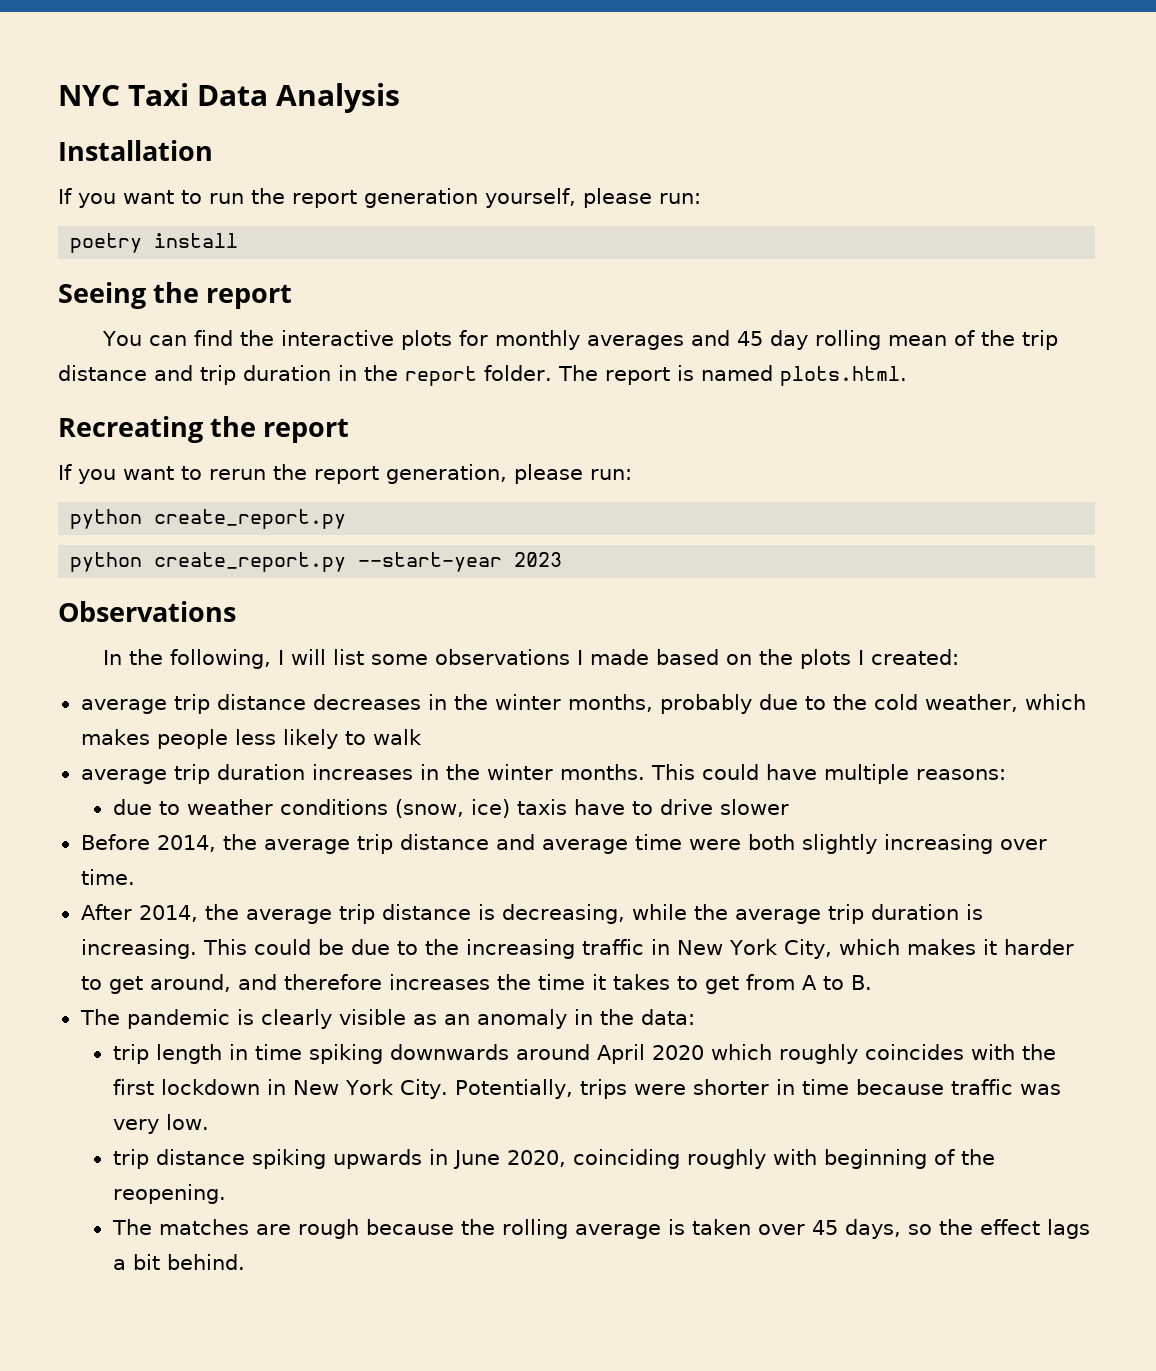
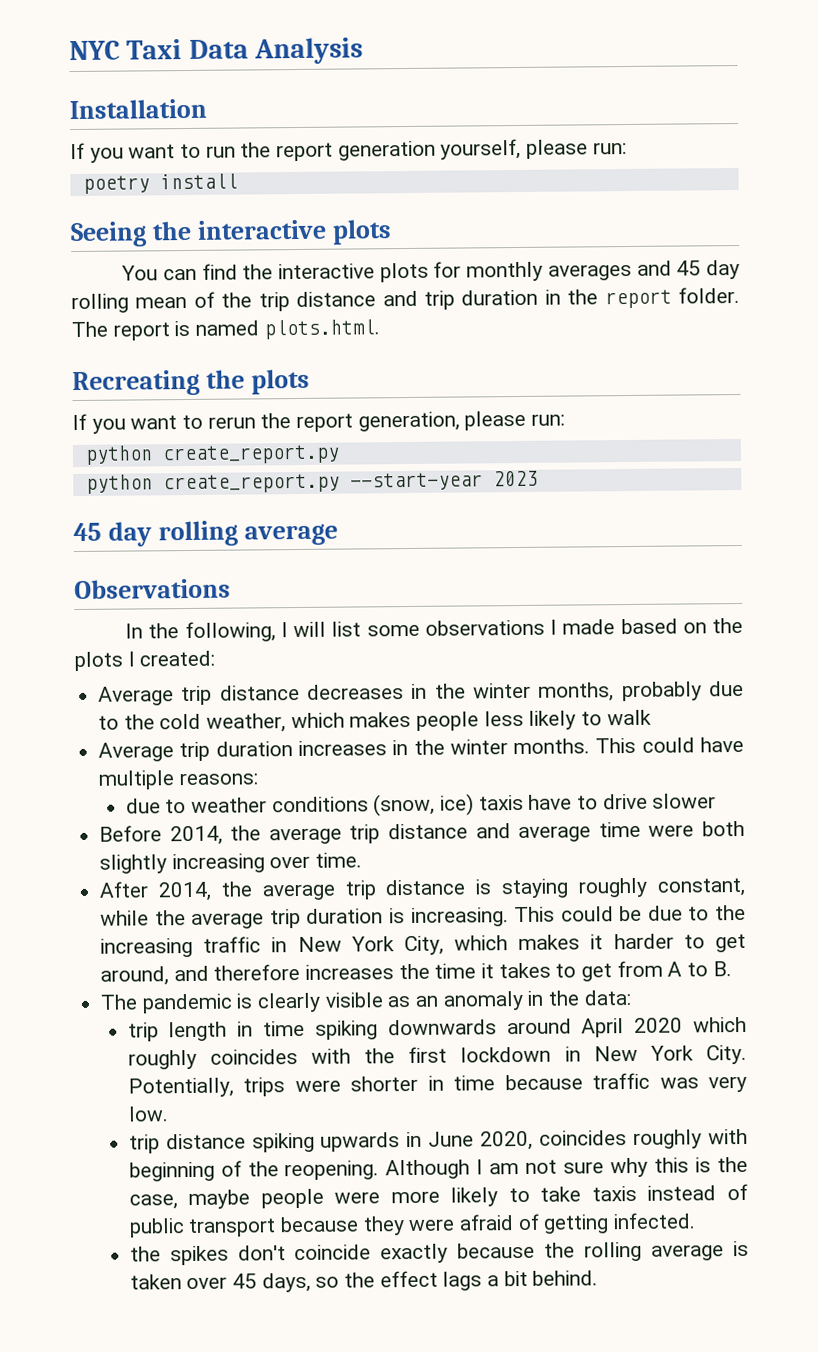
[206,284,293,309] report -> [196,219,392,245] interactive plots
[263,418,350,443] report -> [250,368,310,395] plots
(563, 559) none -> [73,520,338,547] // 45 day rolling average
[80,699,167,714] average -> [98,686,175,706] Average
[80,769,167,784] average -> [98,742,175,762] Average
[501,904,625,924] decreasing, -> [501,877,746,899] staying roughly constant,
[572,1149,680,1169] coinciding -> [539,1130,628,1146] coincides
[111,1219,359,1239] // The matches are rough -> [385,1156,749,1180] [128,1183,748,1210] [128,1212,697,1238] [129,1243,449,1266] Although I am not sure why this is the case, maybe people were more likely to take taxis instead of public transport because they were afraid of getting infected. // the spikes don't coincide exactly

